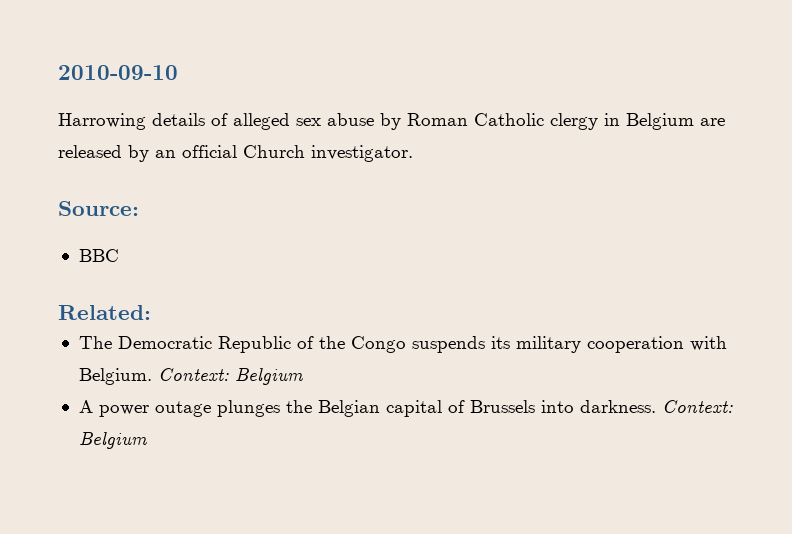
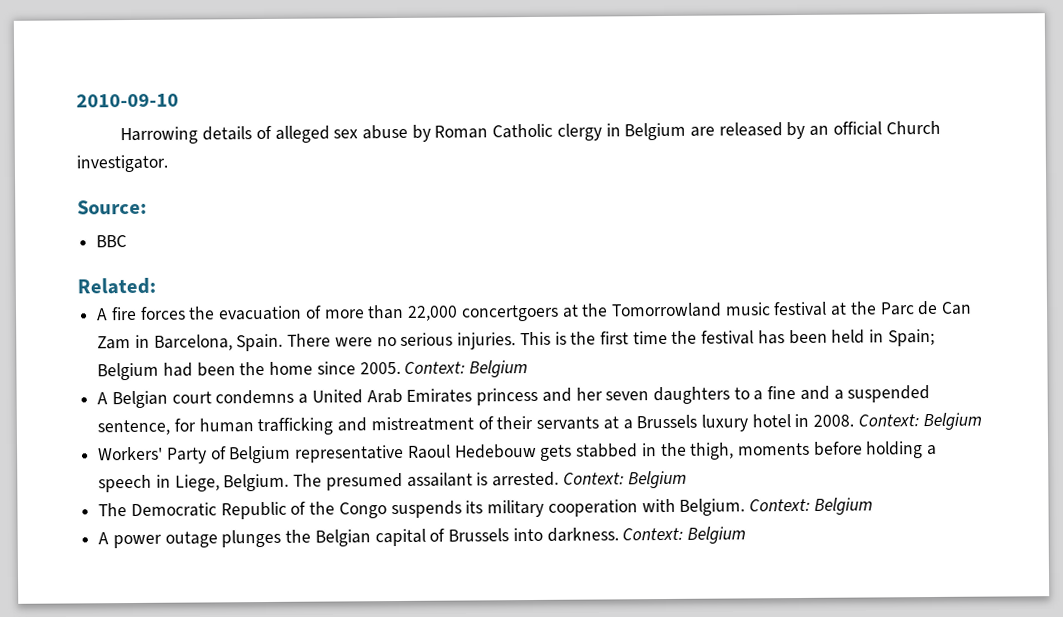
(151, 312) none -> [96,300,973,322] [97,328,935,352] [97,360,529,381] [97,385,931,409] [97,412,982,436] [98,441,938,464] [98,470,687,493] // A fire forces the evacuation of more than 22,000 concertgoers at the Tomorrowland music festival at the Parc de Can Zam in Barcelona, Spain. There were no serious injuries. This is the first time the festival has been held in Spain; Belgium had been the home since 2005. Context: Belgium // A Belgian court condemns a United Arab Emirates princess and her seven daughters to a fine and a suspended sentence, for human trafficking and mistreatment of their servants at a Brussels luxury hotel in 2008. Context: Belgium // Workers' Party of Belgium representative Raoul Hedebouw gets stabbed in the thigh, moments before holding a speech in Liege, Belgium. The presumed assailant is arrested. Context: Belgium

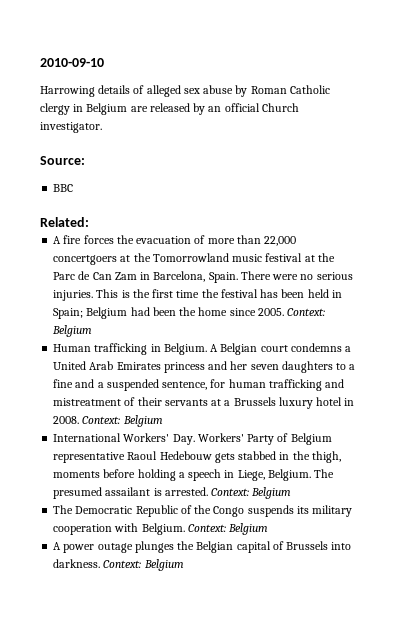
(529, 369) none -> [53,343,207,355] Human trafficking in Belgium.
(982, 421) none -> [53,433,195,445] International Workers' Day.

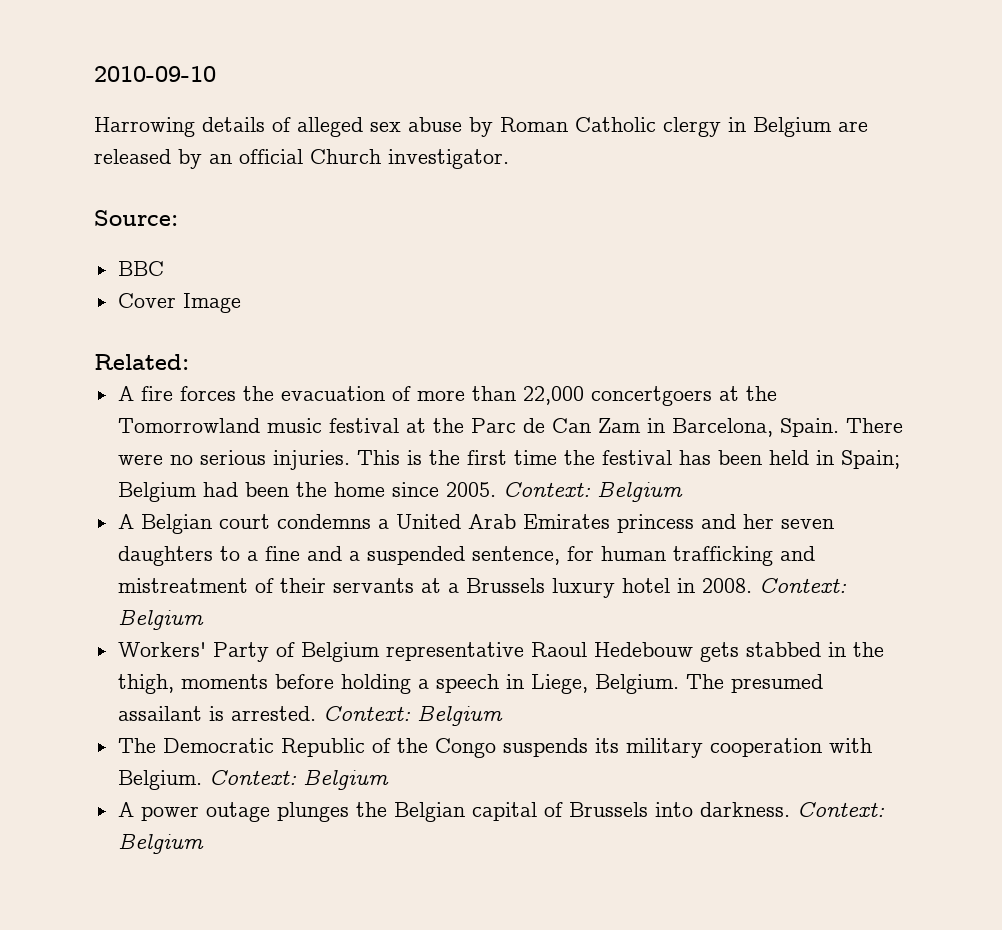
(74, 188) none -> [117,293,241,313] // Cover Image
[53,343,207,355] Human trafficking in Belgium. -> (683, 491) none
[53,433,195,445] International Workers' Day. -> (204, 619) none

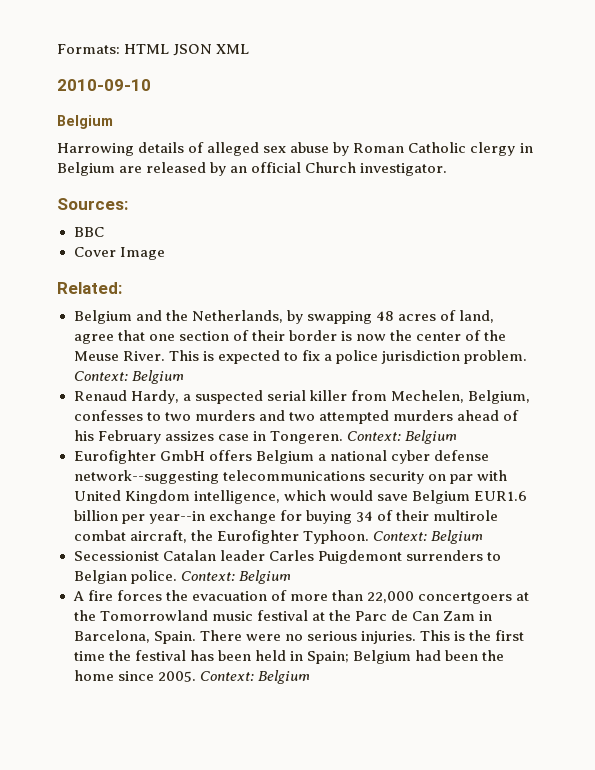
(94, 74) none -> [57,44,250,56] Formats: HTML JSON XML //
(216, 74) none -> [57,115,113,129] // Belgium
[94,210,178,226] Source: -> [57,198,128,210] Sources:
(189, 362) none -> [73,310,494,324] [73,330,507,344] [73,350,528,364] [73,370,184,384] [73,390,530,404] [73,410,519,424] [73,430,457,444] [73,450,489,464] [73,470,507,484] [73,490,527,504] [73,510,498,524] [73,530,483,544] [73,550,501,564] [73,570,291,584] // Belgium and the Netherlands, by swapping 48 acres of land, agree that one section of their border is now the center of the Meuse River. This is expected to fix a police jurisdiction problem. Context: Belgium // Renaud Hardy, a suspected serial killer from Mechelen, Belgium, confesses to two murders and two attempted murders ahead of his February assizes case in Tongeren. Context: Belgium // Eurofighter GmbH offers Belgium a national cyber defense network--suggesting telecommunications security on par with United Kingdom intelligence, which would save Belgium EUR1.6 billion per year--in exchange for buying 34 of their multirole combat aircraft, the Eurofighter Typhoon. Context: Belgium // Secessionist Catalan leader Carles Puigdemont surrenders to Belgian police. Context: Belgium
[117,514,834,534] [117,546,815,566] [117,578,847,598] [117,609,204,630] [117,642,884,662] [117,674,823,694] [117,705,503,726] [117,738,872,758] [117,769,389,790] [117,802,885,822] [117,833,204,854] // A Belgian court condemns a United Arab Emirates princess and her seven daughters to a fine and a suspended sentence, for human trafficking and mistreatment of their servants at a Brussels luxury hotel in 2008. Context: Belgium // Workers' Party of Belgium representative Raoul Hedebouw gets stabbed in the thigh, moments before holding a speech in Liege, Belgium. The presumed assailant is arrested. Context: Belgium // The Democratic Republic of the Congo suspends its military cooperation with Belgium. Context: Belgium // A power outage plunges the Belgian capital of Brussels into darkness. Context: Belgium -> (310, 677) none

